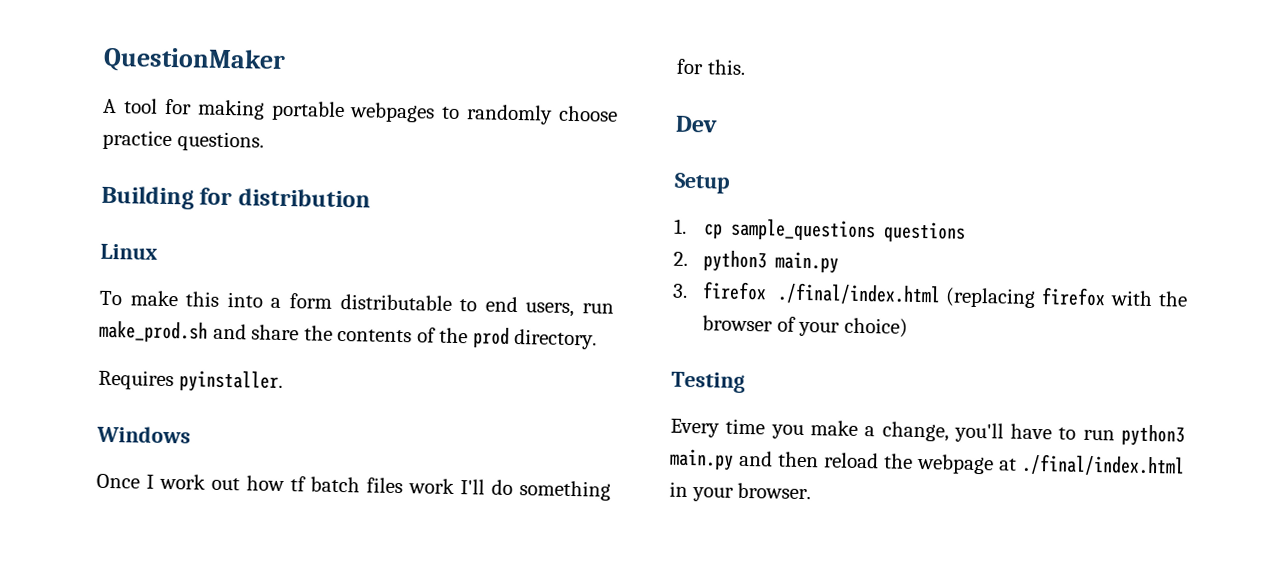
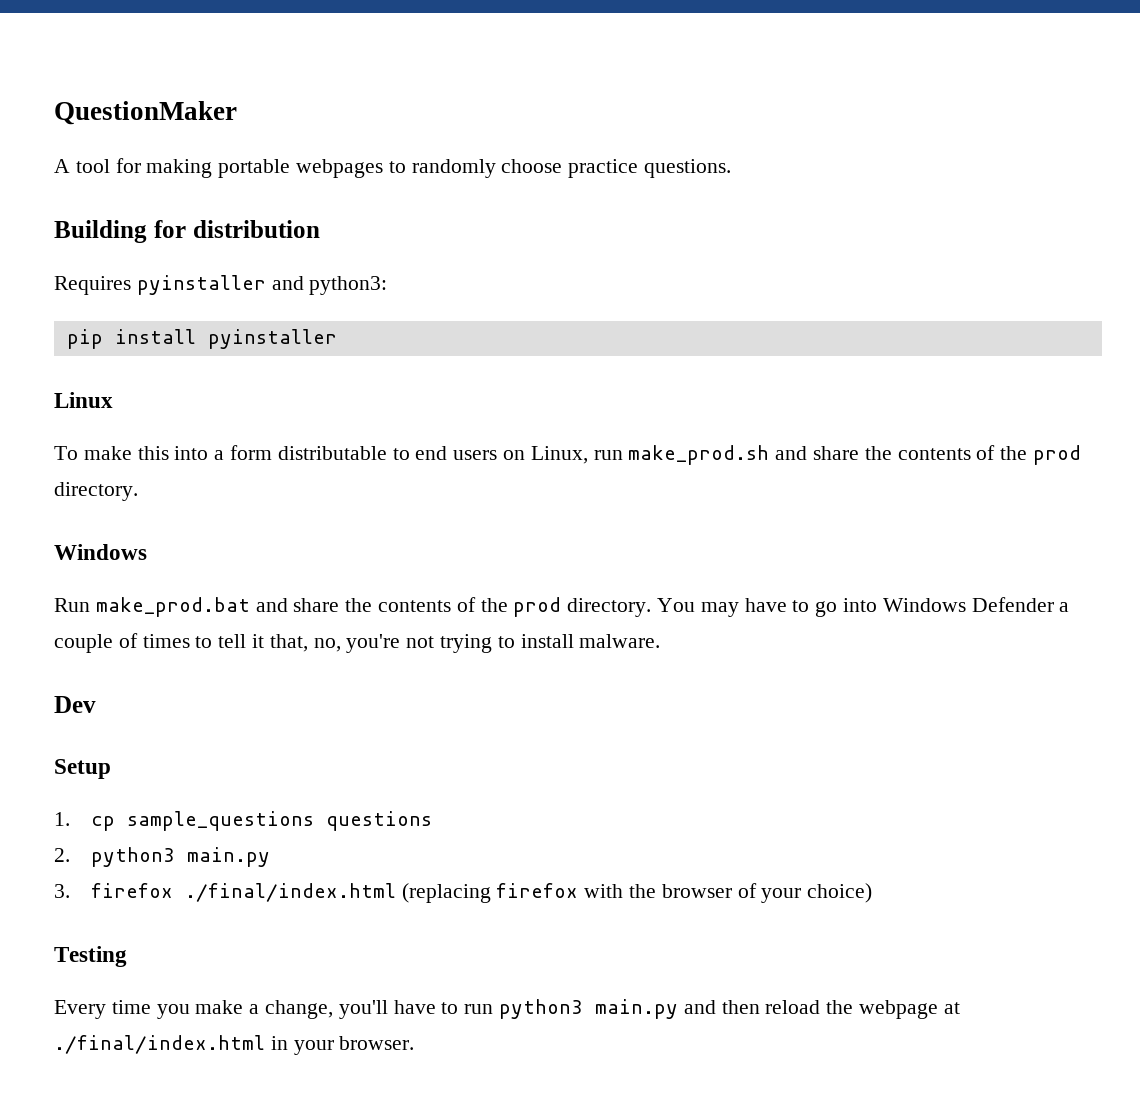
(371, 198) none -> [54,275,388,295] [66,329,337,349] // Requires pyinstaller and python3: // pip install pyinstaller
[525,302,575,318] users, -> [453,446,588,464] users on Linux,
[98,369,283,393] // Requires pyinstaller. -> (138, 491) none
[96,473,612,501] [676,58,746,75] Once I work out how tf batch files work I'll do something for this. -> [54,597,1070,617] [54,633,661,653] Run make_prod.bat and share the contents of the prod directory. You may have to go into Windows Defender a couple of times to tell it that, no, you're not trying to install malware.

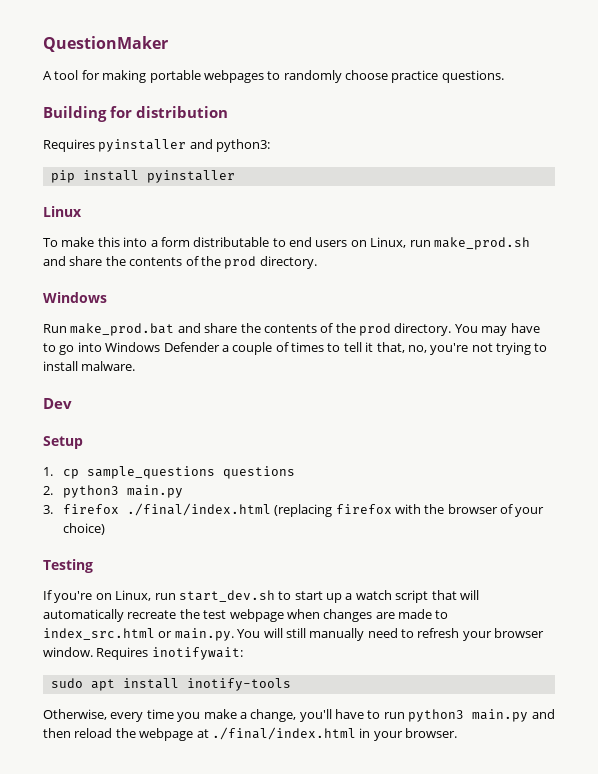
[54,1000,106,1019] Every -> [43,590,479,603] [43,609,449,622] [43,628,545,641] [43,647,243,660] [50,678,291,691] [43,709,144,722] If you're on Linux, run start_dev.sh to start up a watch script that will automatically recreate the test webpage when changes are made to index_src.html or main.py. You will still manually need to refresh your browser window. Requires inotifywait: // sudo apt install inotify-tools // Otherwise, every

